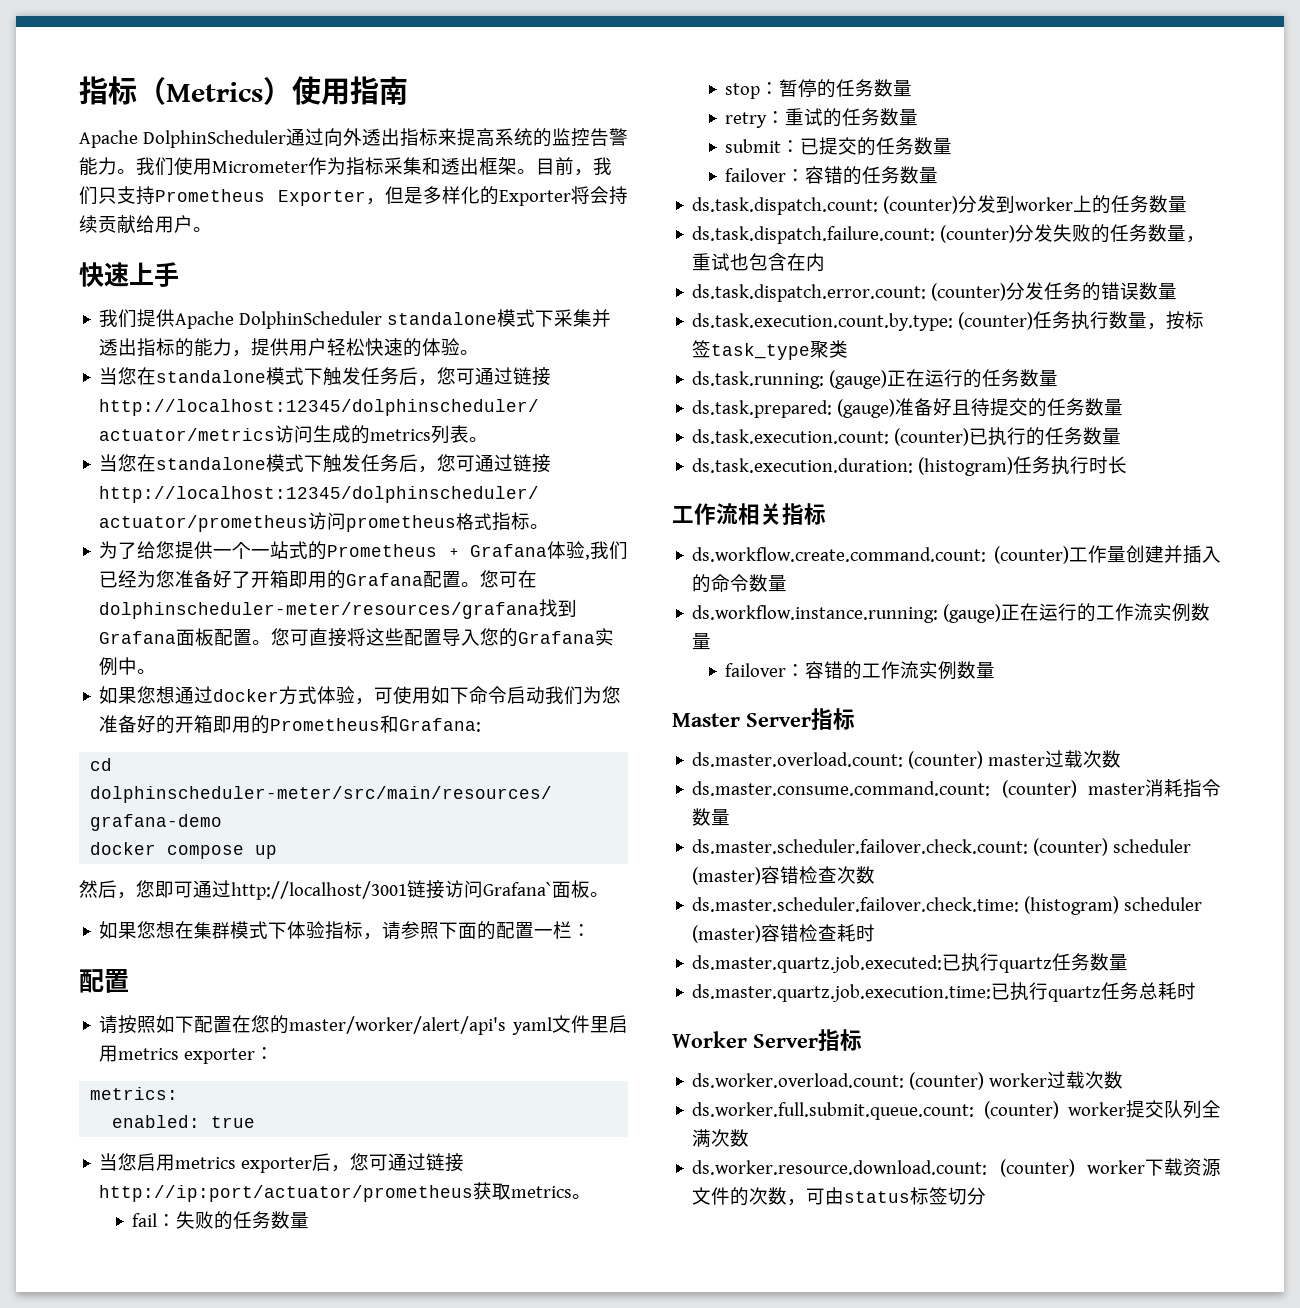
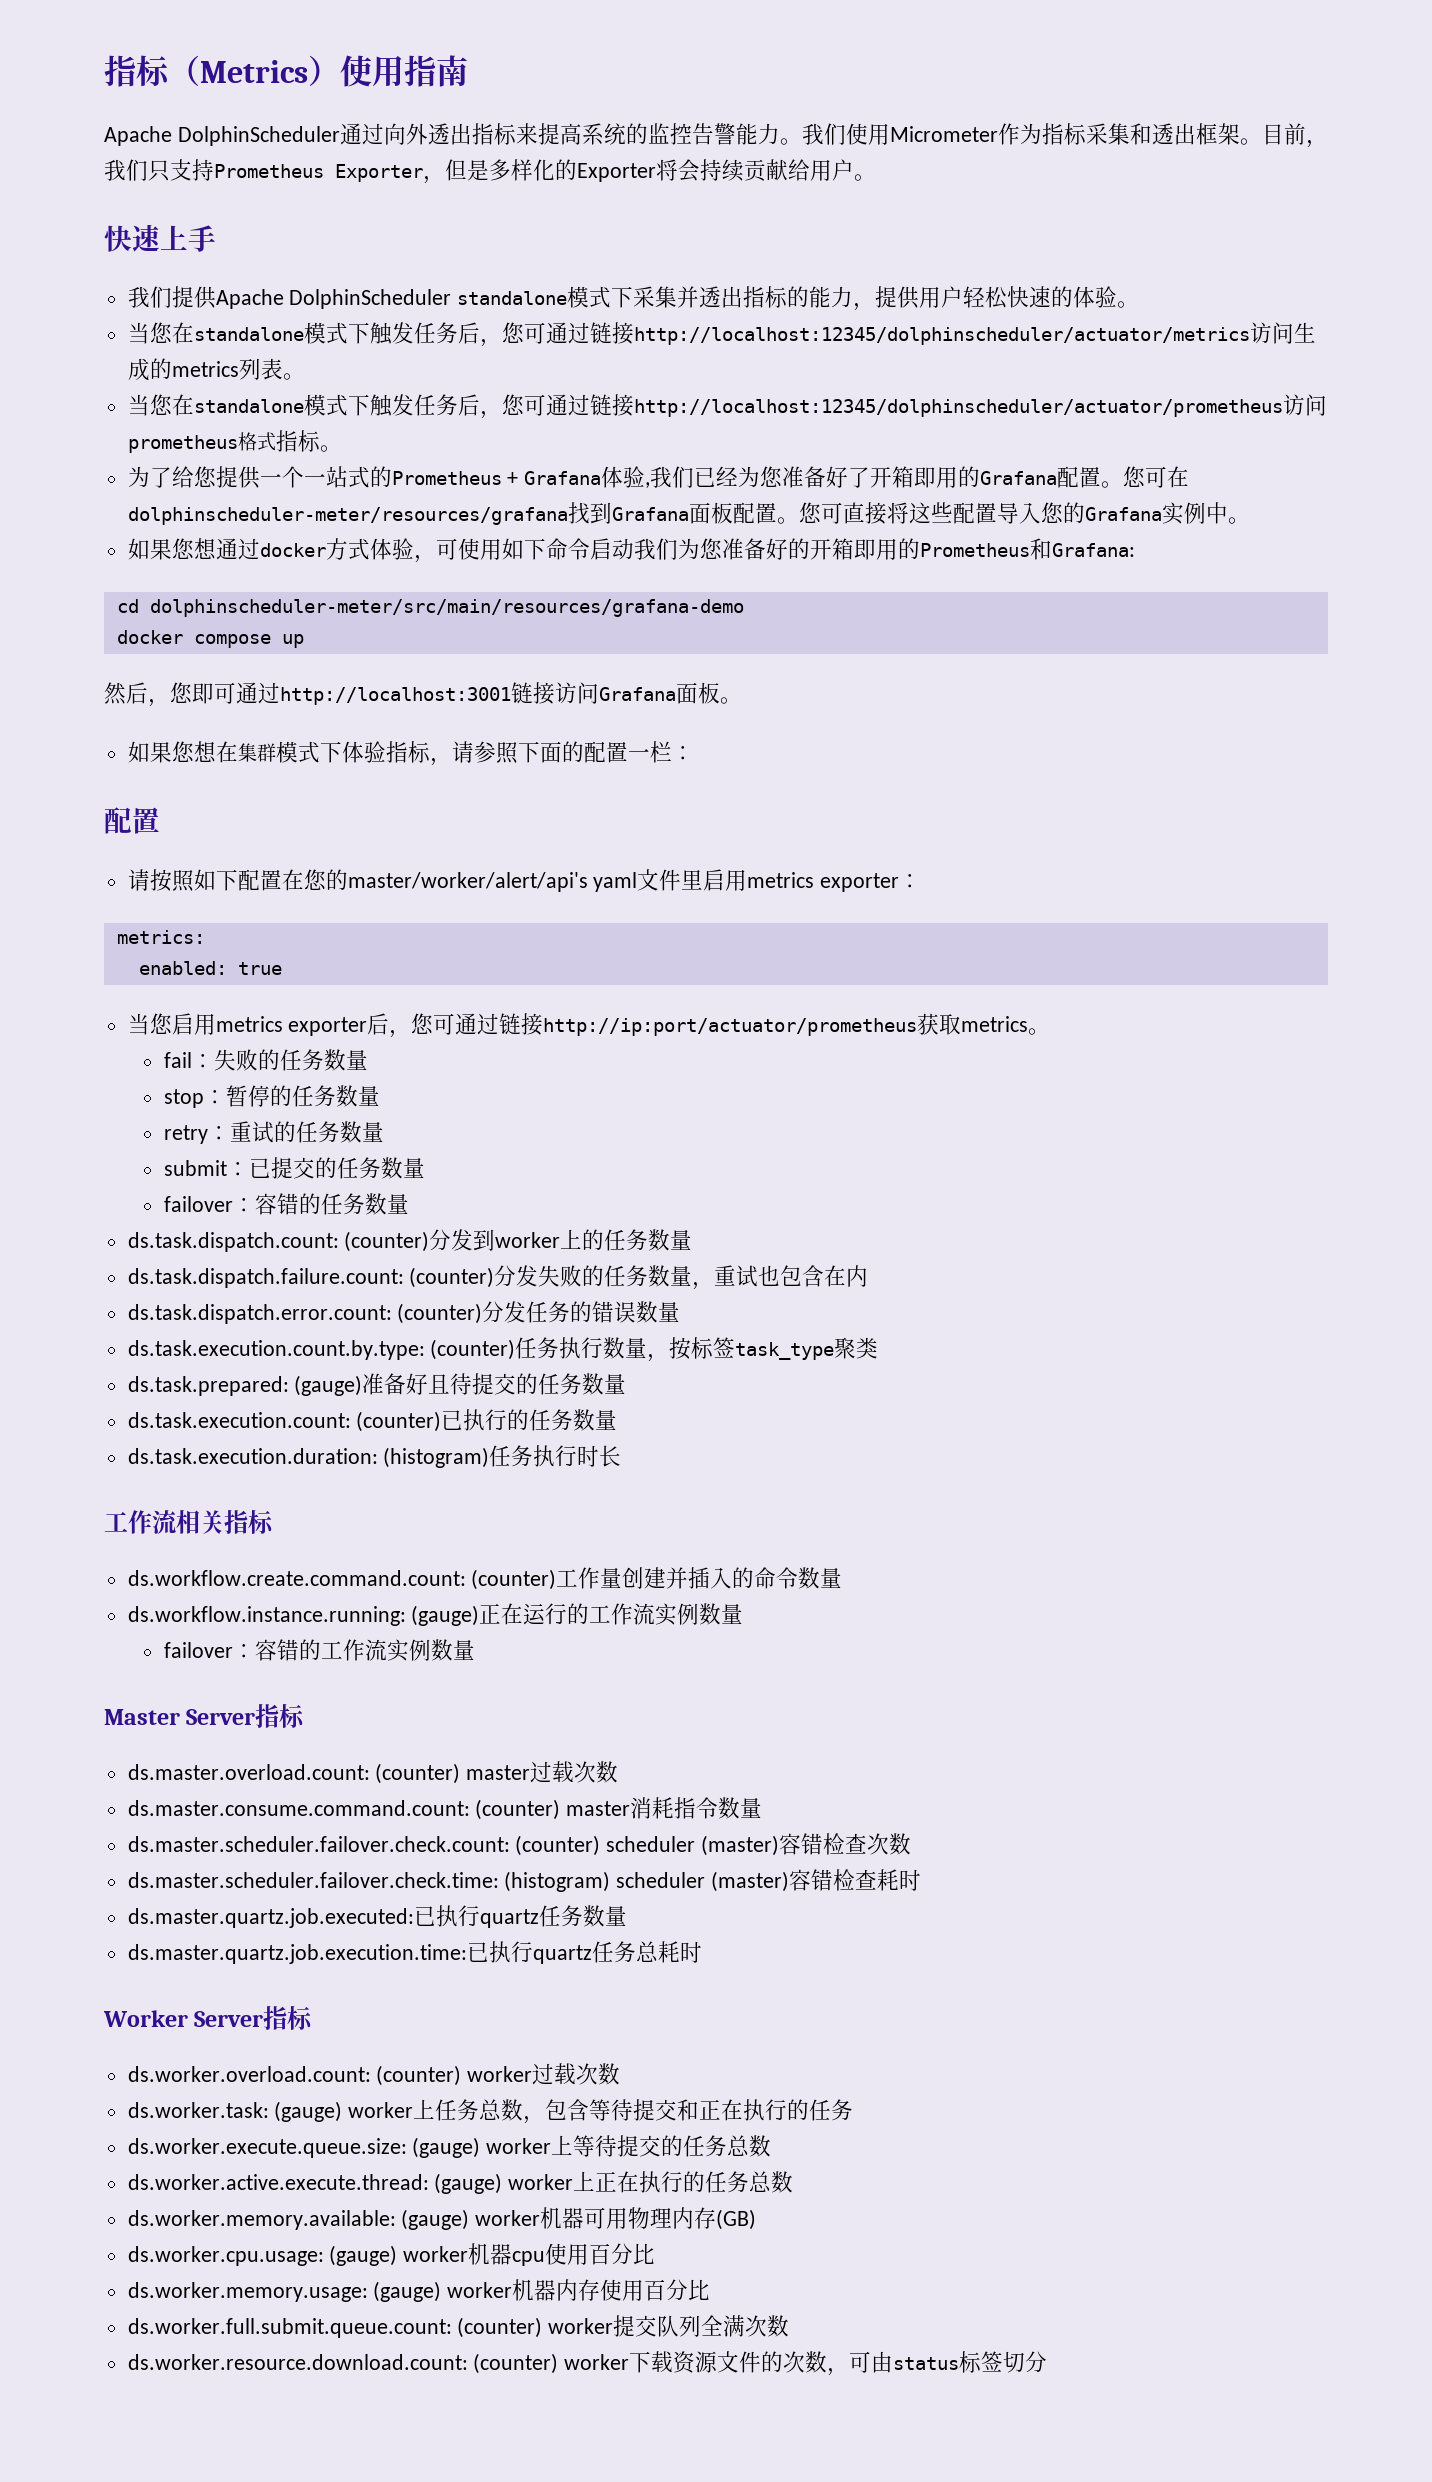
[231,881,407,900] http://localhost/3001 -> [280,687,511,705] http://localhost:3001
[483,882,552,896] Grafana` -> [599,687,676,701] Grafana
[692,369,1059,389] // ds.task.running: (gauge)正在运行的任务数量 -> (879, 1348) none
(1124, 1080) none -> [127,2099,854,2124] [127,2135,772,2158] [127,2171,794,2194] [127,2207,757,2230] [127,2243,656,2266] [127,2279,711,2302] // ds.worker.task: (gauge) worker上任务总数，包含等待提交和正在执行的任务 // ds.worker.execute.queue.size: (gauge) worker上等待提交的任务总数 // ds.worker.active.execute.thread: (gauge) worker上正在执行的任务总数 // ds.worker.memory.available: (gauge) worker机器可用物理内存(GB) // ds.worker.cpu.usage: (gauge) worker机器cpu使用百分比 // ds.worker.memory.usage: (gauge) worker机器内存使用百分比

